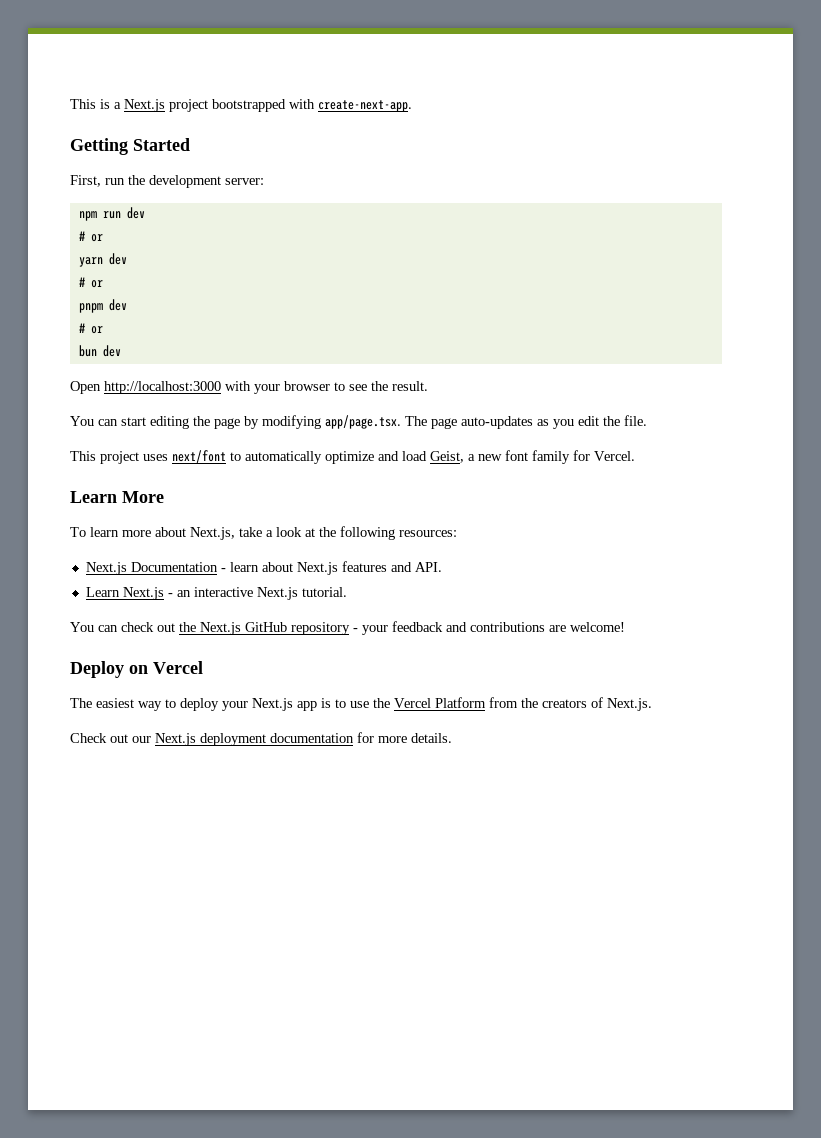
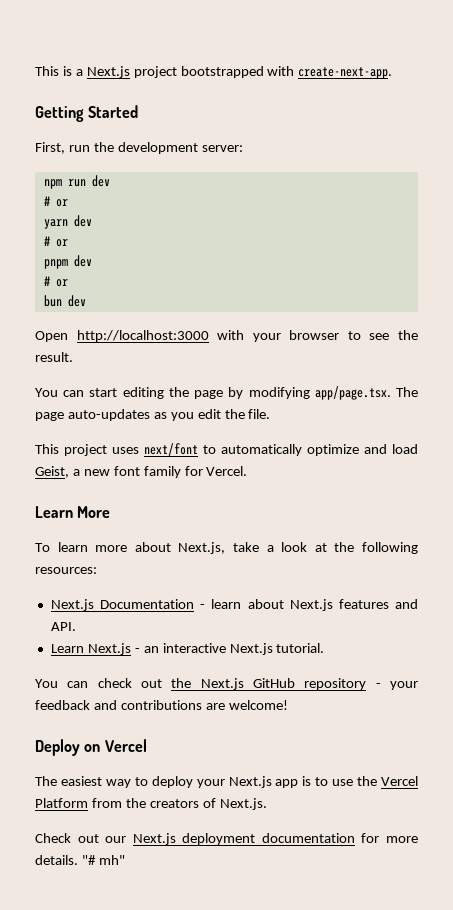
(452, 738) none -> [81,855,125,865] "# mh"

